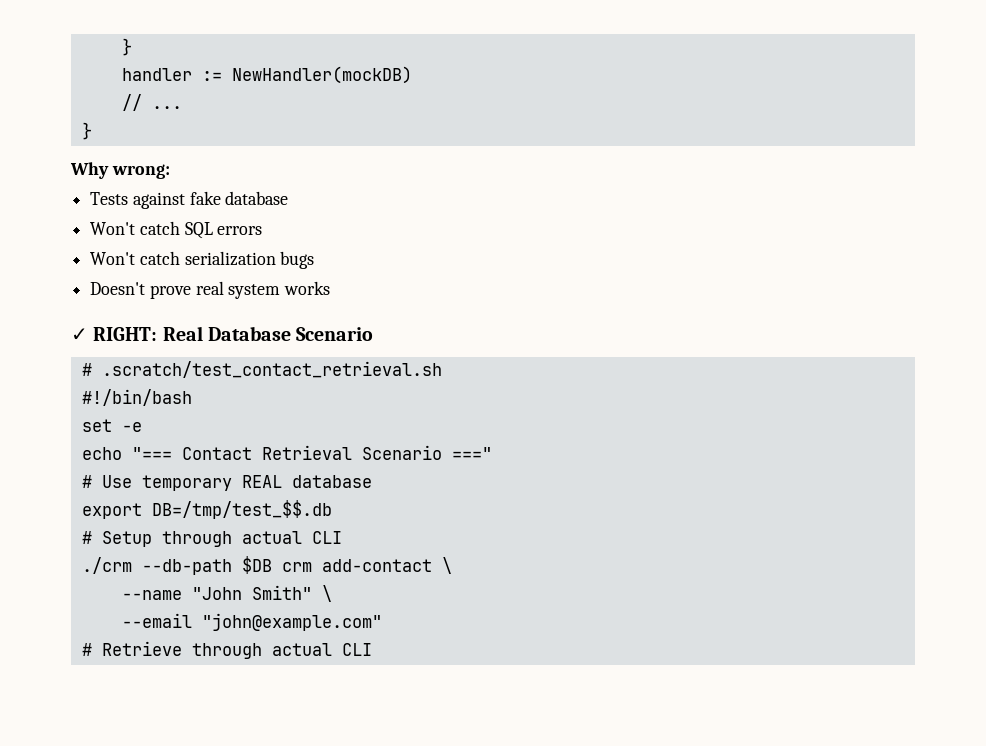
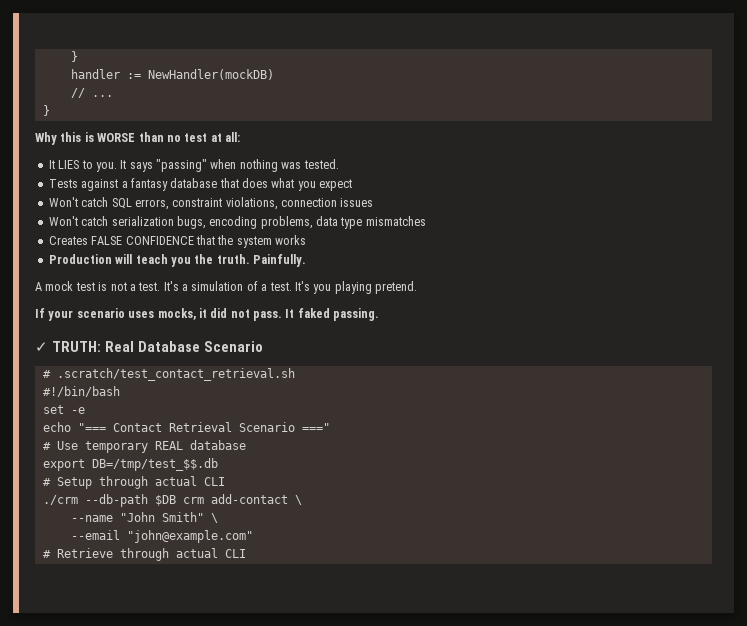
[111,164,170,179] wrong: -> [60,132,240,142] [48,159,339,172] this is WORSE than no test at all: // It LIES to you. It says "passing" when nothing was tested.
[189,191,289,205] [90,221,263,239] [90,251,315,269] [90,281,331,299] fake database // Won't catch SQL errors // Won't catch serialization bugs // Doesn't prove real system works -> [121,178,353,191] [48,197,374,210] [48,216,426,229] [48,235,306,248] [48,254,306,267] [35,281,417,294] [35,308,380,321] a fantasy database that does what you expect // Won't catch SQL errors, constraint violations, connection issues // Won't catch serialization bugs, encoding problems, data type mismatches // Creates FALSE CONFIDENCE that the system works // Production will teach you the truth. Painfully. // A mock test is not a test. It's a simulation of a test. It's you playing pretend. // If your scenario uses mocks, it did not pass. It faked passing.
[93,327,158,341] RIGHT: -> [51,341,101,352] TRUTH:

